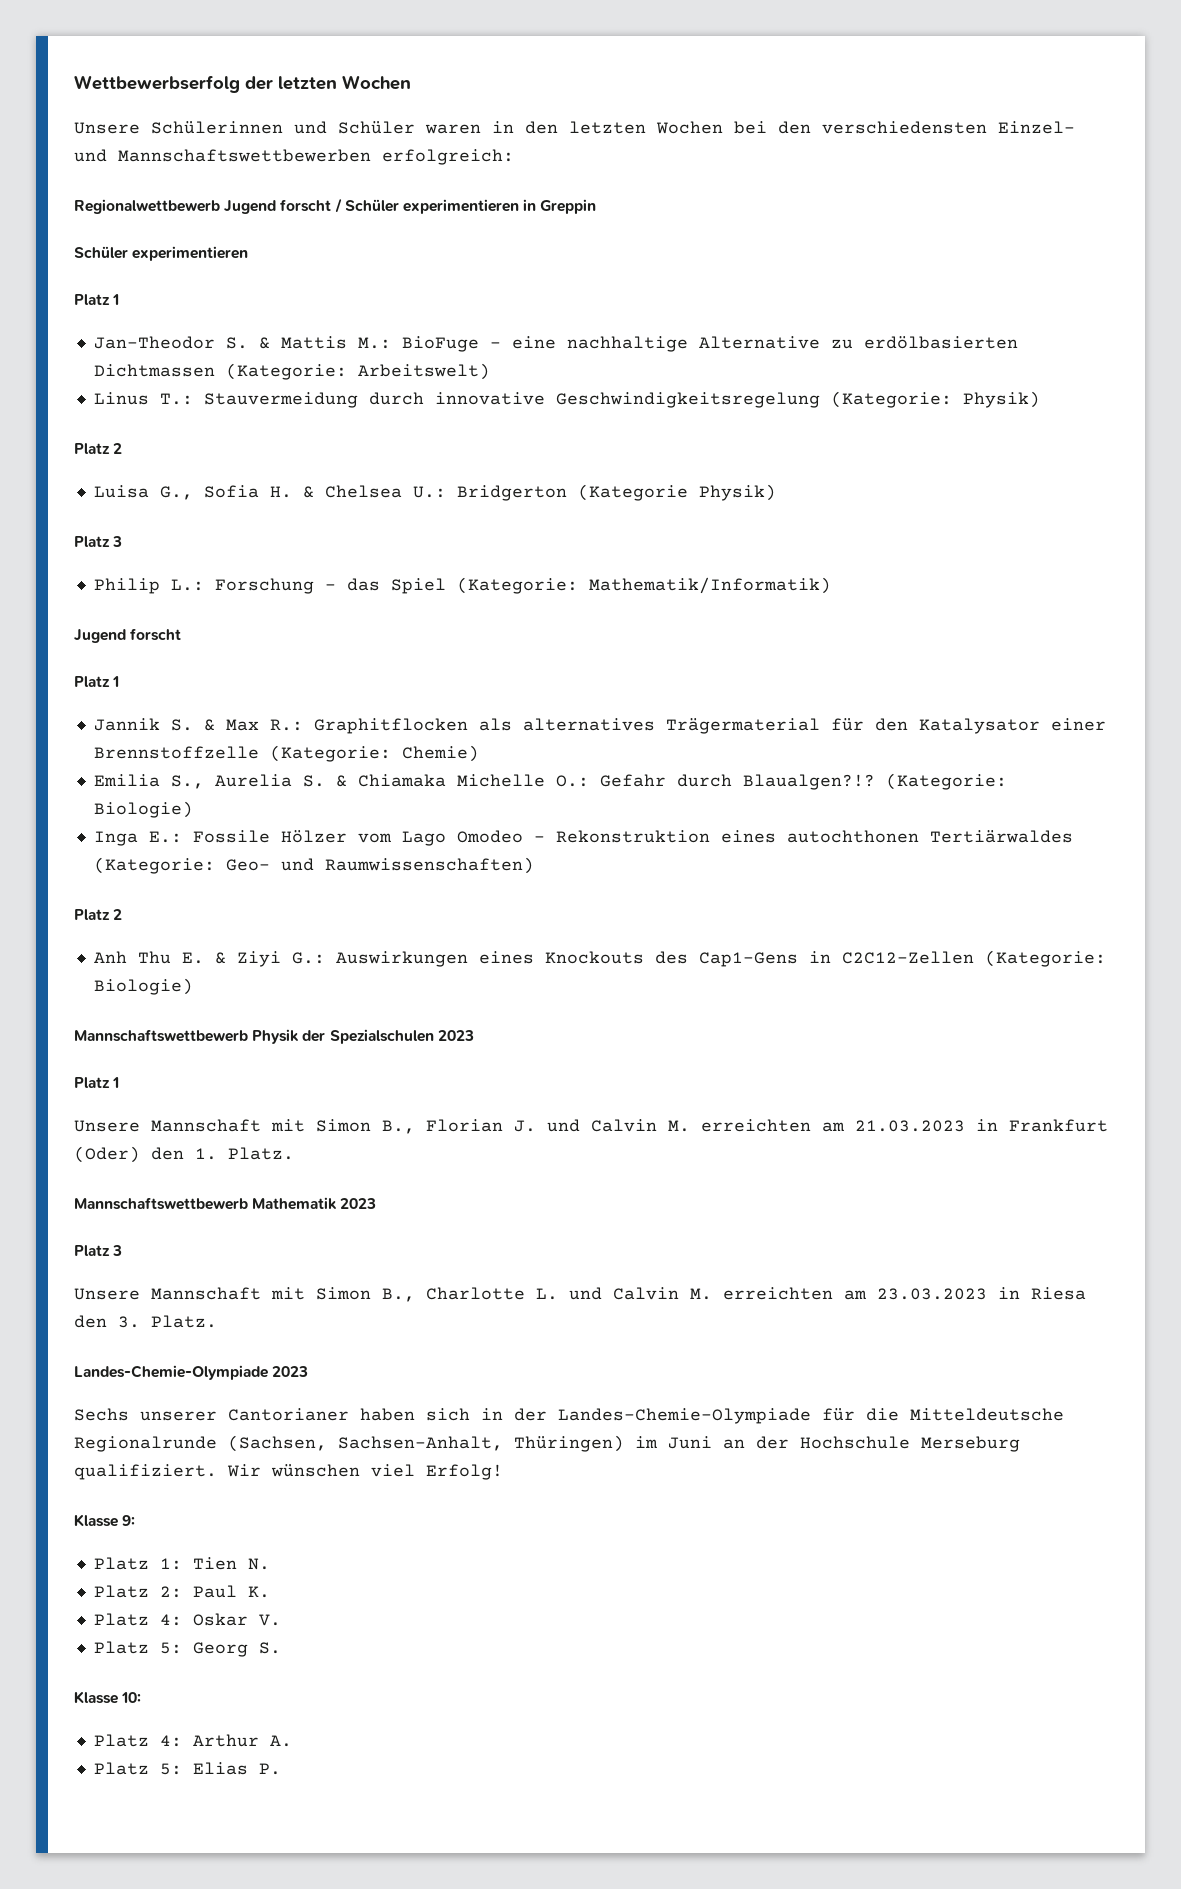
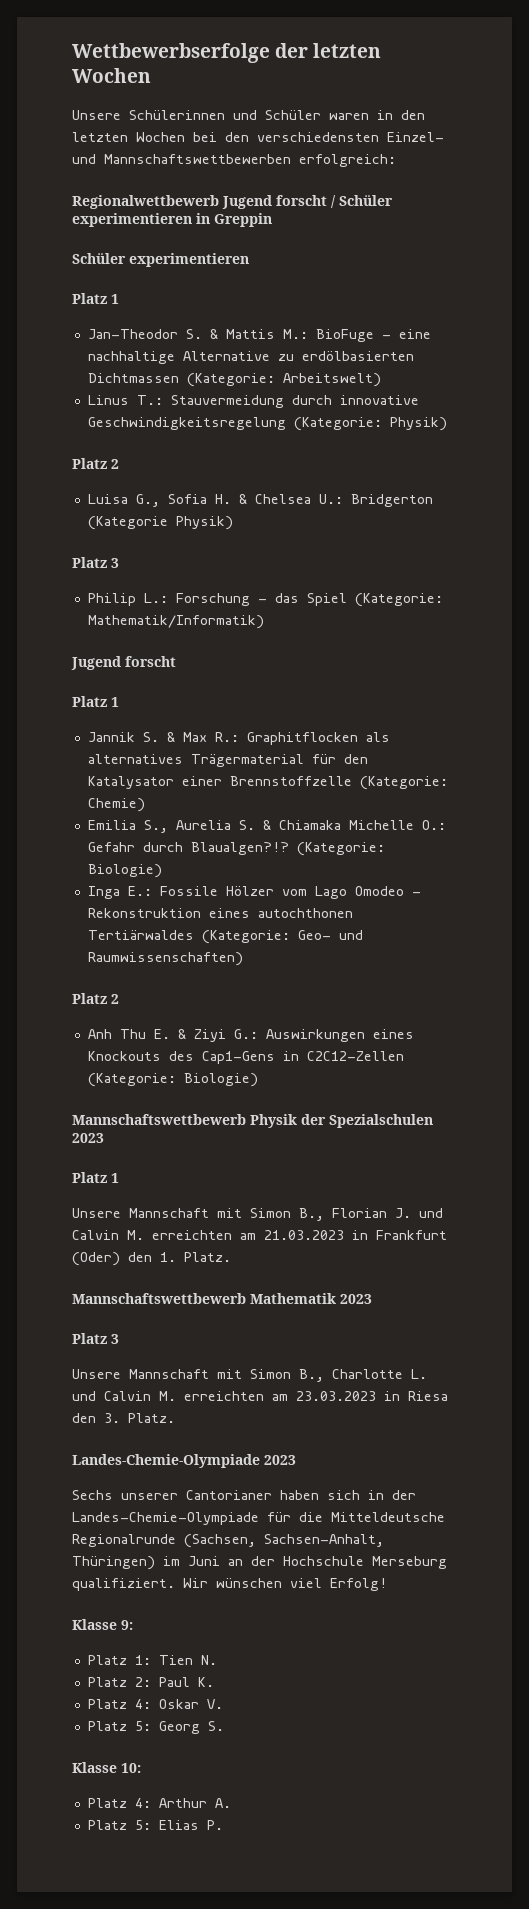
[74,75,240,93] Wettbewerbserfolg -> [72,43,270,63] Wettbewerbserfolge

